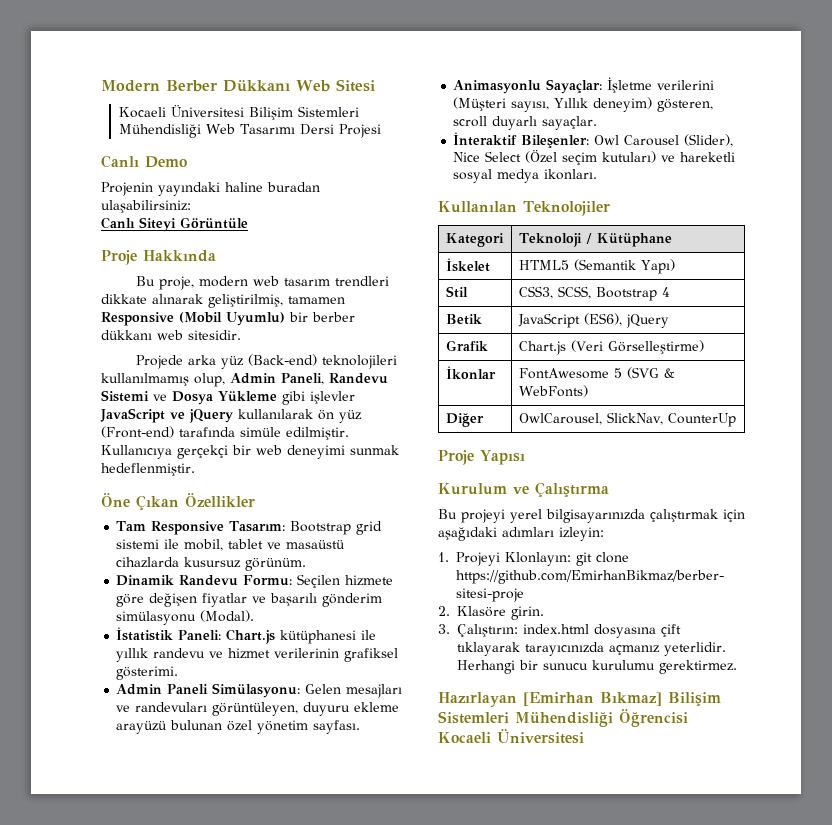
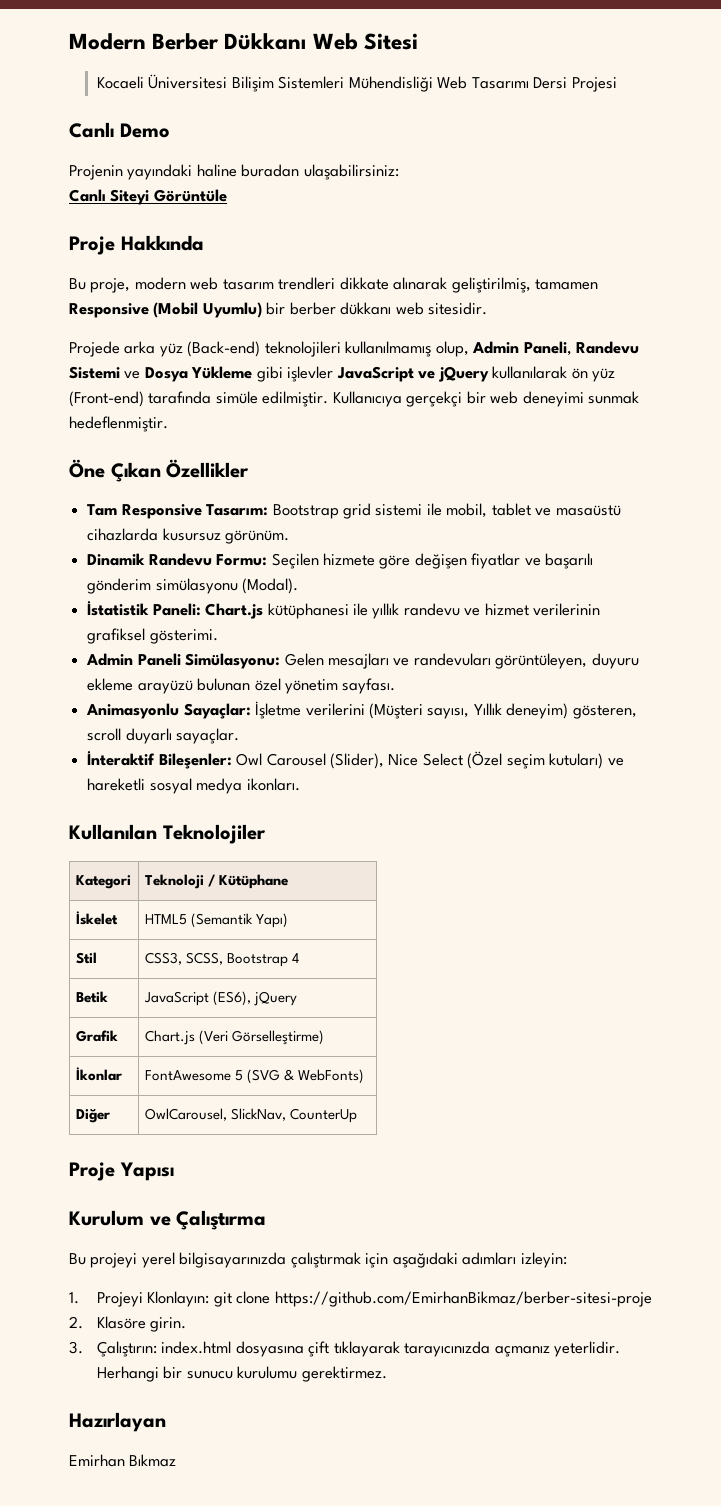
[523,692,721,706] [438,709,688,727] [438,729,584,744] [Emirhan Bıkmaz] Bilişim Sistemleri Mühendisliği Öğrencisi Kocaeli Üniversitesi -> [69,1454,177,1467] // Emirhan Bıkmaz

